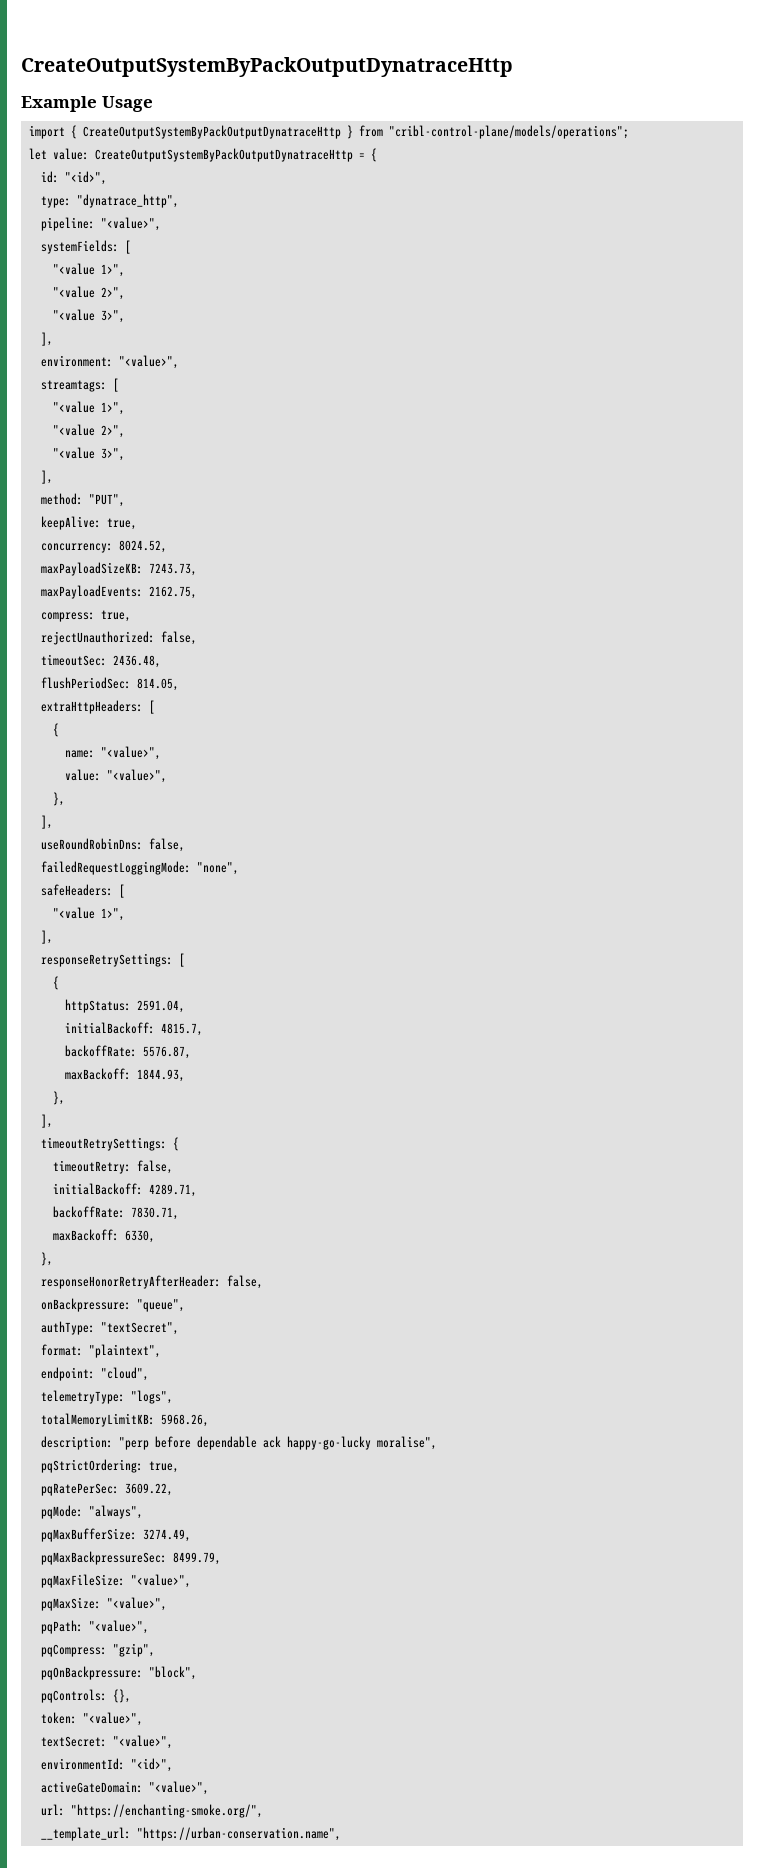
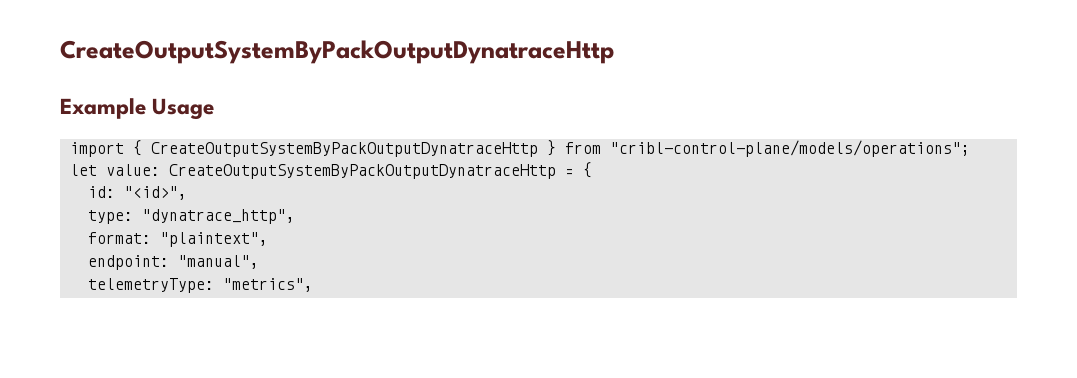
[40,217,161,231] [40,240,131,254] [52,263,125,277] [52,286,125,300] [52,309,125,323] [40,332,53,346] [40,355,179,369] [40,378,119,392] [52,401,125,415] [52,424,125,438] [52,447,125,461] [40,470,53,484] [40,493,125,507] [40,516,137,530] [40,540,167,553] [40,562,197,576] [40,585,197,599] [40,610,131,622] [40,631,197,645] [40,654,161,668] [40,677,179,691] [40,700,155,714] [52,723,59,737] [64,746,161,760] [64,769,167,783] [52,792,65,806] [40,815,53,829] [40,838,185,852] [40,861,239,875] [40,884,125,898] [52,907,125,921] [40,930,53,944] [40,953,185,967] [52,976,59,990] [64,999,185,1013] [64,1022,203,1036] [64,1045,191,1059] [64,1068,185,1082] [52,1091,65,1105] [40,1114,53,1128] [40,1137,179,1151] [52,1160,173,1174] [52,1183,197,1197] [52,1206,179,1220] [52,1229,155,1243] [40,1252,53,1266] [40,1275,263,1289] [40,1298,185,1312] [40,1321,179,1335] // pipeline: "<value>", // systemFields: [ // "<value 1>", // "<value 2>", // "<value 3>", // ], // environment: "<value>", // streamtags: [ // "<value 1>", // "<value 2>", // "<value 3>", // ], // method: "PUT", // keepAlive: true, // concurrency: 8024.52, // maxPayloadSizeKB: 7243.73, // maxPayloadEvents: 2162.75, // compress: true, // rejectUnauthorized: false, // timeoutSec: 2436.48, // flushPeriodSec: 814.05, // extraHttpHeaders: [ // { // name: "<value>", // value: "<value>", // }, // ], // useRoundRobinDns: false, // failedRequestLoggingMode: "none", // safeHeaders: [ // "<value 1>", // ], // responseRetrySettings: [ // { // httpStatus: 2591.04, // initialBackoff: 4815.7, // backoffRate: 5576.87, // maxBackoff: 1844.93, // }, // ], // timeoutRetrySettings: { // timeoutRetry: false, // initialBackoff: 4289.71, // backoffRate: 7830.71, // maxBackoff: 6330, // }, // responseHonorRetryAfterHeader: false, // onBackpressure: "queue", // authType: "textSecret", -> (296, 216) none
[100,1367,149,1381] "cloud", -> [178,255,260,269] "manual",
[130,1390,173,1404] [40,1413,209,1427] [40,1436,437,1450] [40,1459,179,1473] [40,1483,173,1496] [40,1505,143,1519] [40,1528,191,1542] [40,1551,221,1565] [40,1574,191,1588] [40,1597,167,1611] [40,1620,149,1634] [40,1643,155,1657] [40,1666,197,1680] [40,1689,131,1703] [40,1712,143,1726] [40,1735,173,1749] [40,1758,173,1772] [40,1781,209,1795] [40,1804,263,1818] [40,1827,341,1841] "logs", // totalMemoryLimitKB: 5968.26, // description: "perp before dependable ack happy-go-lucky moralise", // pqStrictOrdering: true, // pqRatePerSec: 3609.22, // pqMode: "always", // pqMaxBufferSize: 3274.49, // pqMaxBackpressureSec: 8499.79, // pqMaxFileSize: "<value>", // pqMaxSize: "<value>", // pqPath: "<value>", // pqCompress: "gzip", // pqOnBackpressure: "block", // pqControls: {}, // token: "<value>", // textSecret: "<value>", // environmentId: "<id>", // activeGateDomain: "<value>", // url: "https://enchanting-smoke.org/", // __template_url: "https://urban-conservation.name", -> [223,278,314,292] "metrics",

